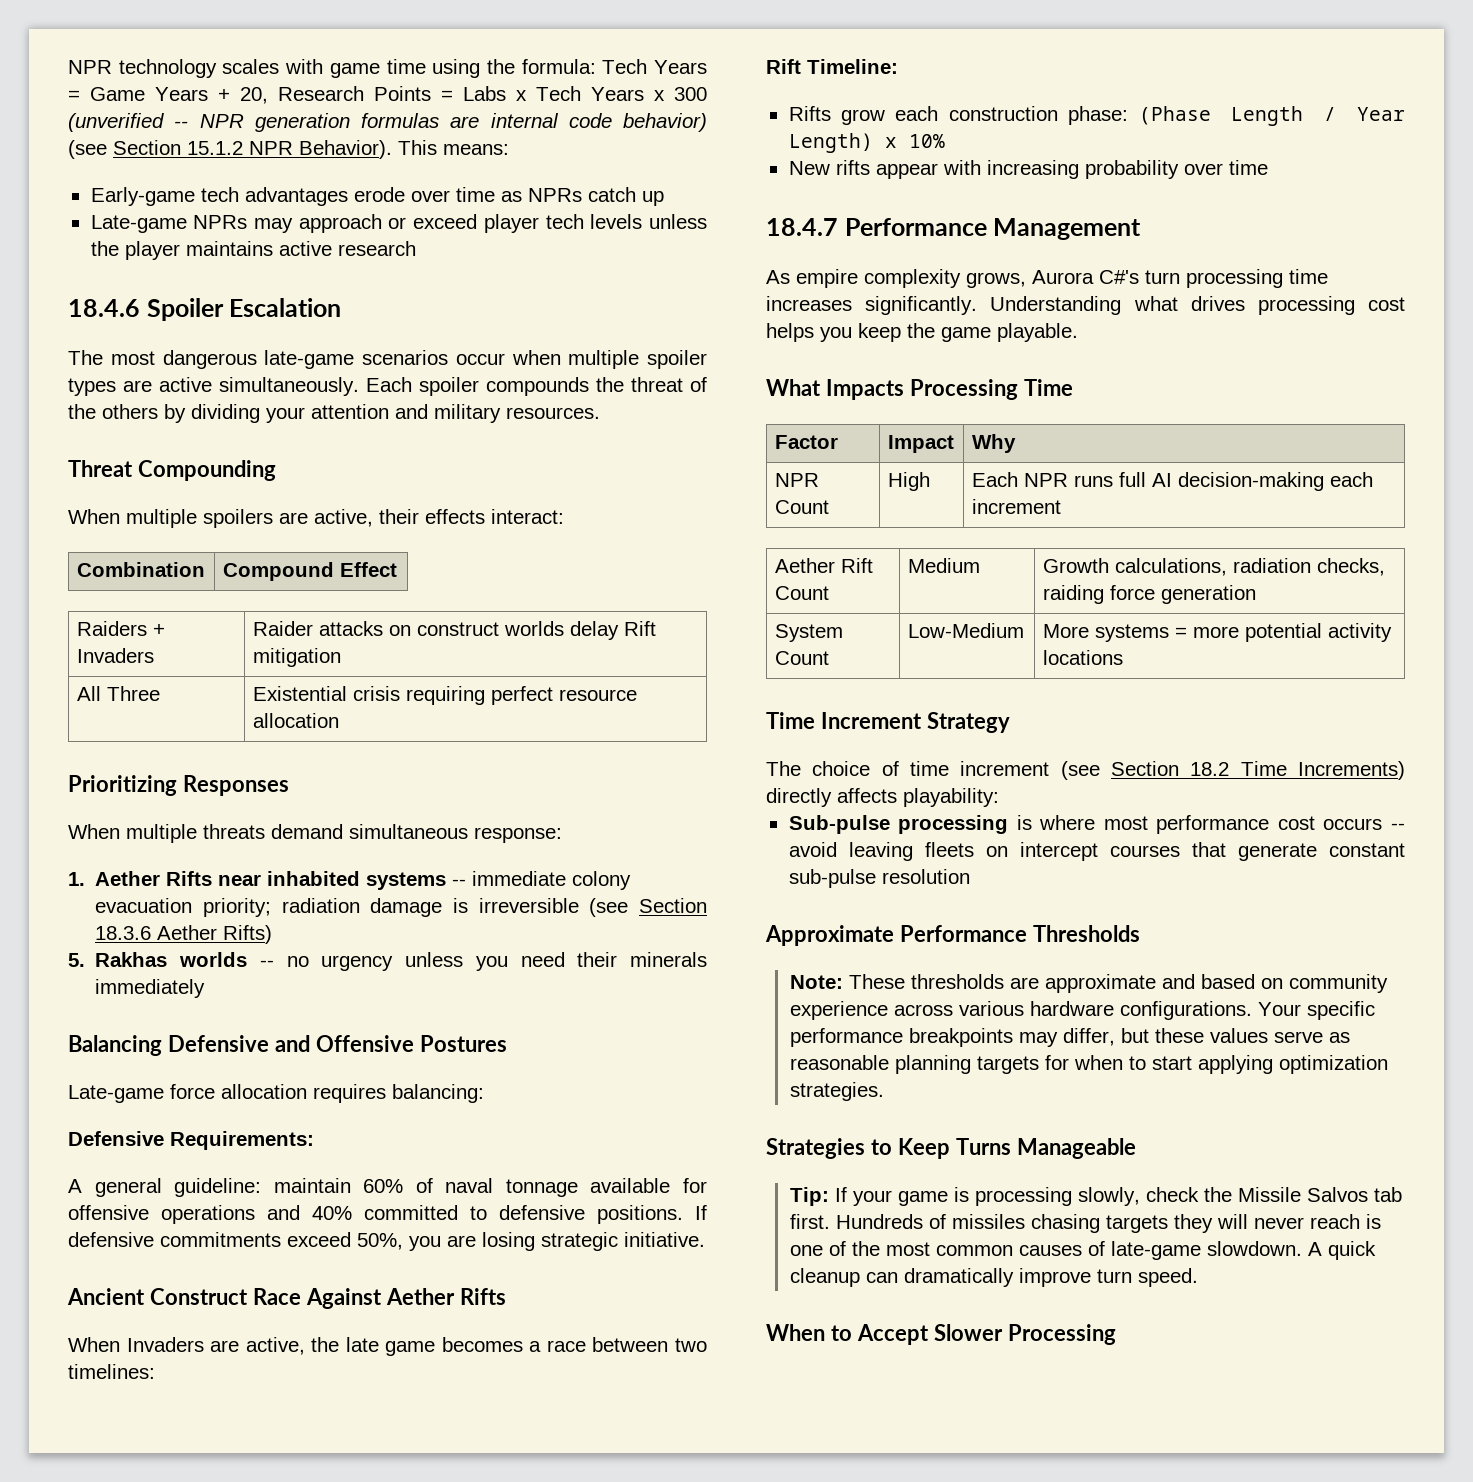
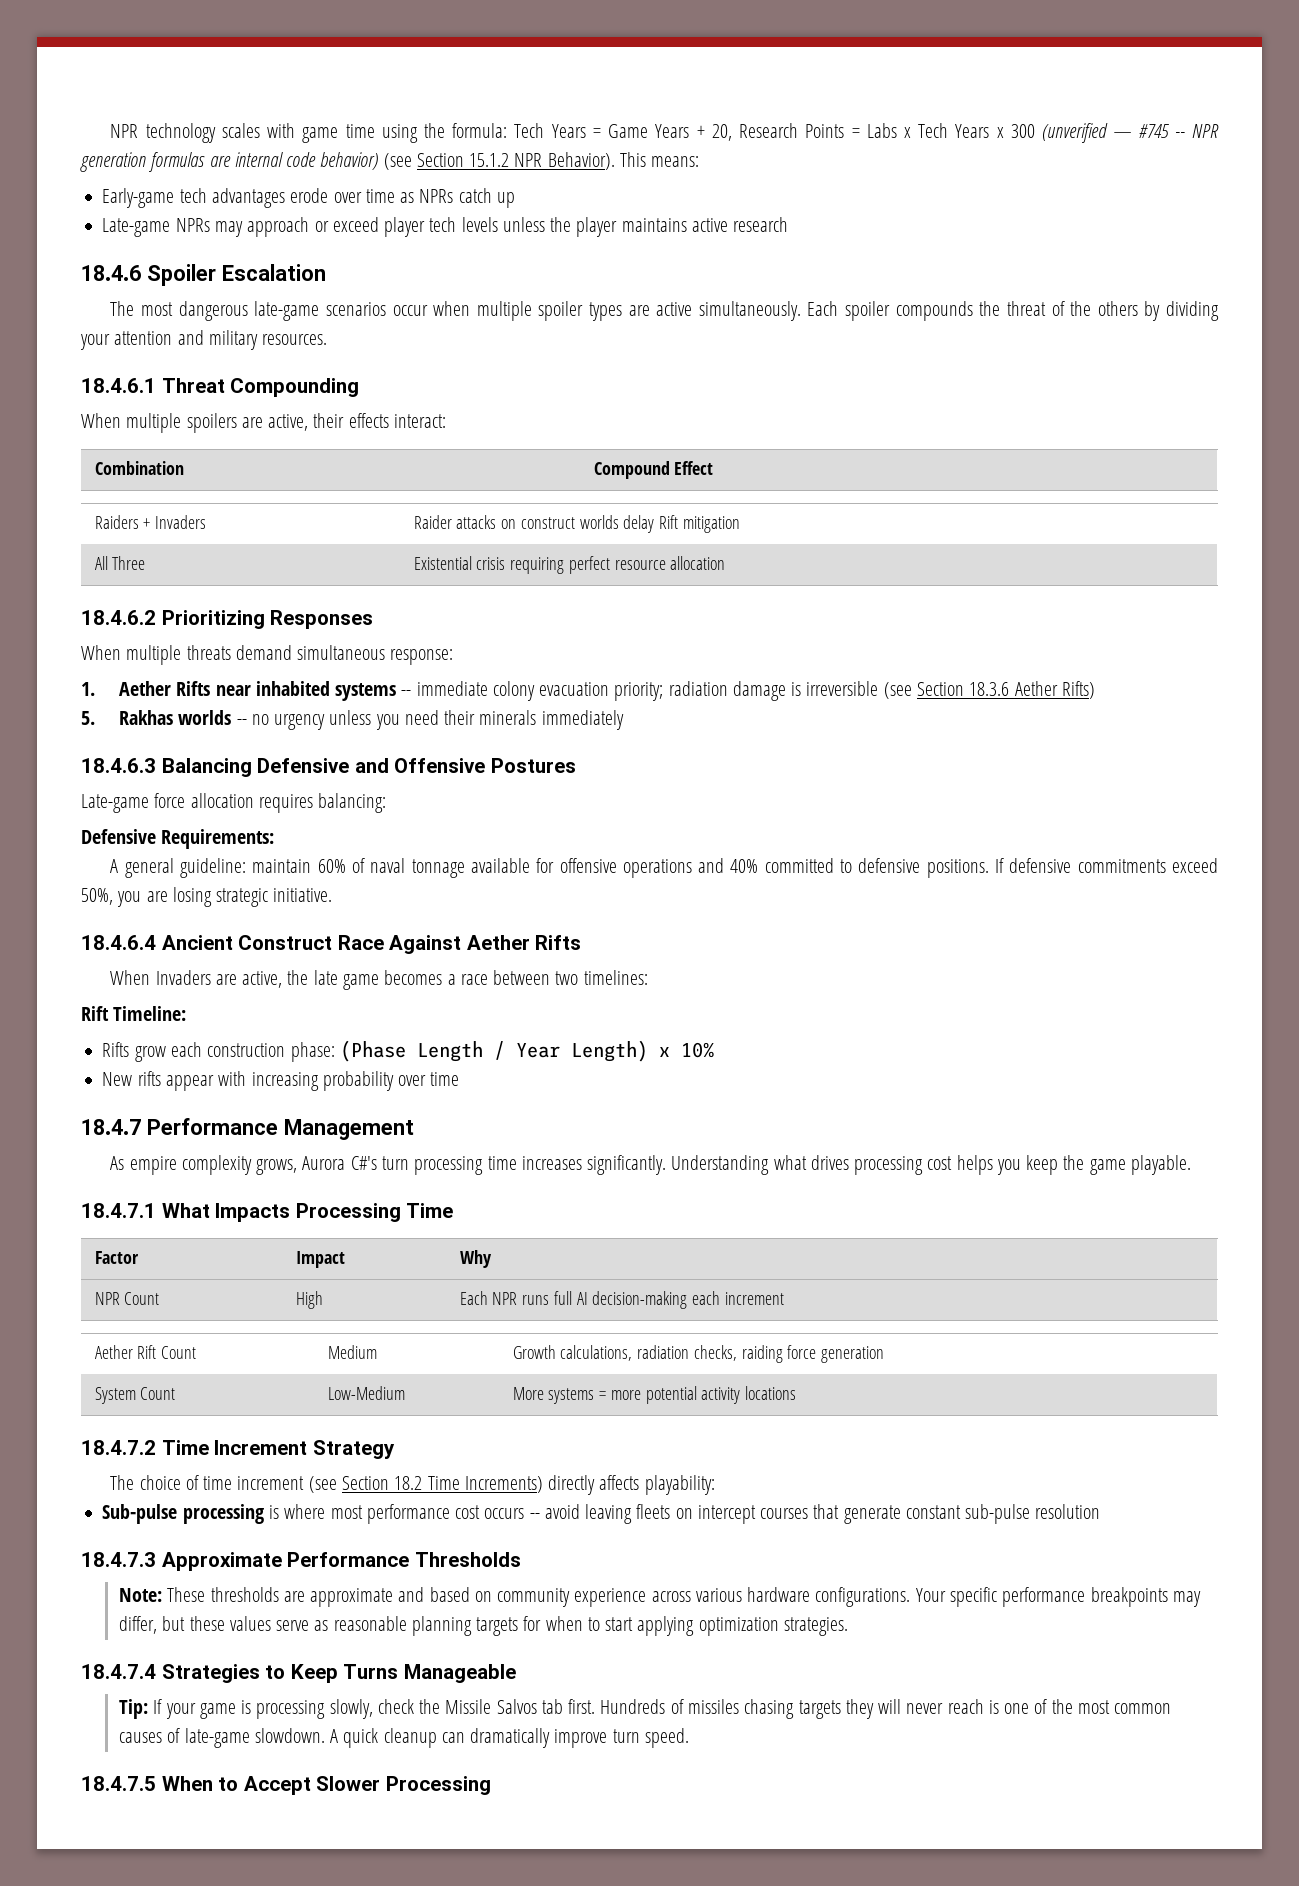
(164, 122) none -> [1113,124,1169,138] — #745
(600, 413) none -> [81,378,156,393] 18.4.6.1
(339, 720) none -> [81,610,156,625] 18.4.6.2
(206, 988) none -> [81,758,156,773] 18.4.6.3
(705, 1239) none -> [81,935,156,950] 18.4.6.4
(1078, 332) none -> [81,1203,156,1218] 18.4.7.1
(1123, 657) none -> [81,1440,156,1455] 18.4.7.2
(970, 876) none -> [81,1552,156,1567] 18.4.7.3
(884, 1091) none -> [81,1664,156,1679] 18.4.7.4
(1198, 1277) none -> [81,1776,156,1791] 18.4.7.5

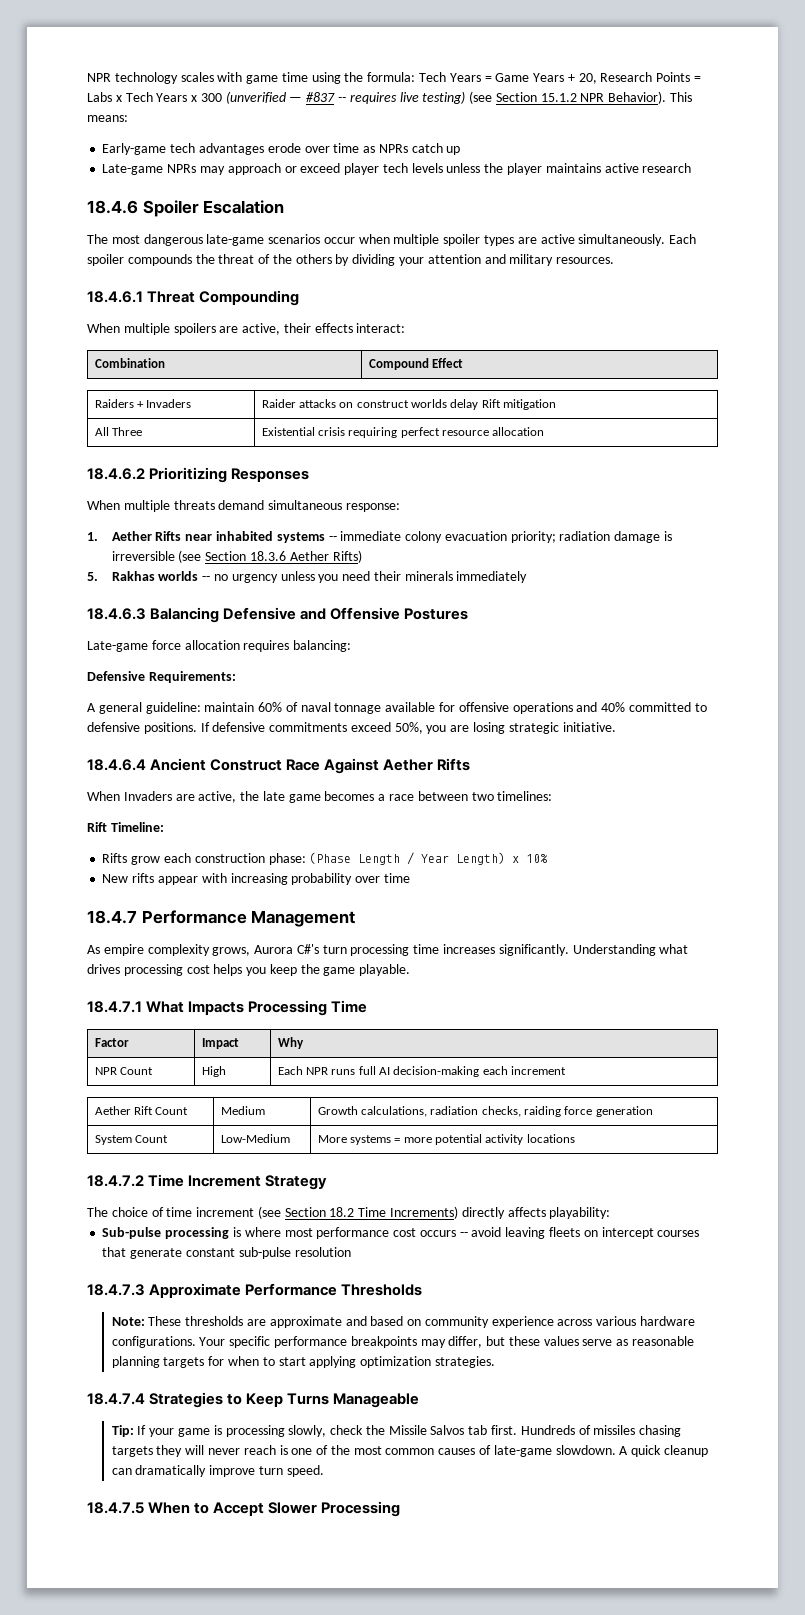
[1138,124,1219,138] [80,152,379,172] #745 -- NPR generation formulas are internal code behavior) -> [306,91,466,104] #837 -- requires live testing)

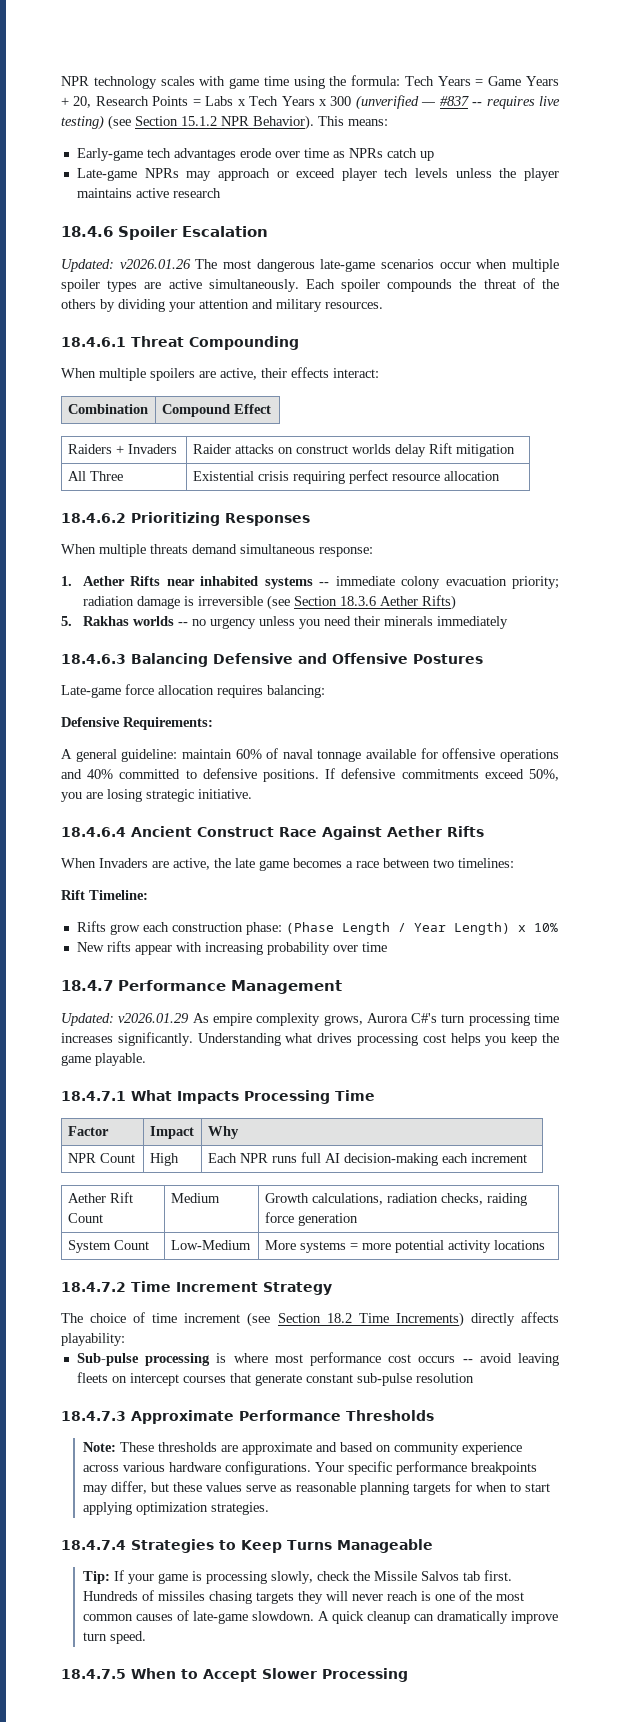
(285, 207) none -> [61,259,191,272] Updated: v2026.01.26
(356, 918) none -> [61,1013,190,1026] Updated: v2026.01.29

